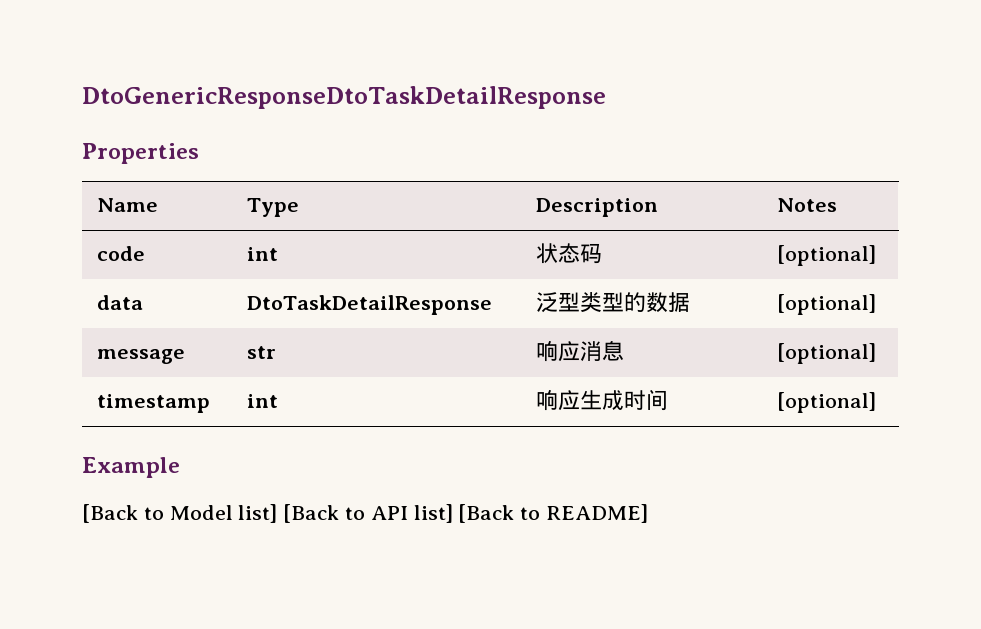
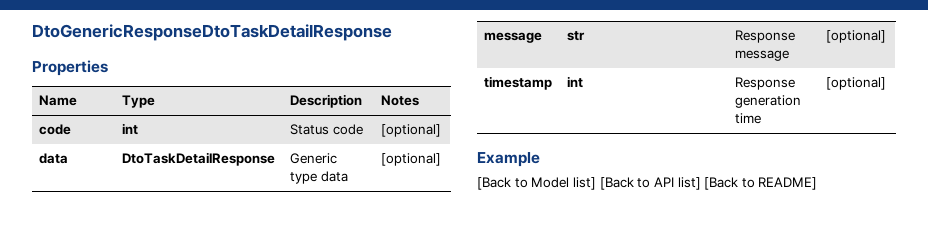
[535,243,602,264] 状态码 -> [290,124,363,135] Status code
[535,292,690,313] 泛型类型的数据 -> [290,153,338,164] [290,171,348,184] Generic type data
[535,340,624,362] 响应消息 -> [735,30,796,43] [735,50,790,61] Response message
[535,389,668,411] 响应生成时间 -> [735,77,796,90] [735,95,802,108] [735,113,762,124] Response generation time

